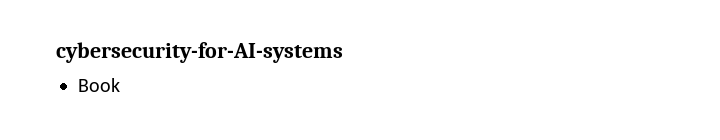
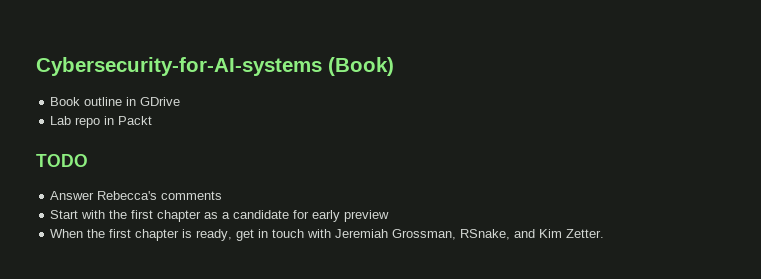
[56,42,343,63] cybersecurity-for-AI-systems -> [36,57,394,76] Cybersecurity-for-AI-systems (Book)
(120, 85) none -> [84,97,181,106] [50,116,153,128] [36,154,88,167] [50,191,223,200] [50,210,390,222] [50,229,605,241] outline in GDrive // Lab repo in Packt // TODO // Answer Rebecca's comments // Start with the first chapter as a candidate for early preview // When the first chapter is ready, get in touch with Jeremiah Grossman, RSnake, and Kim Zetter.

